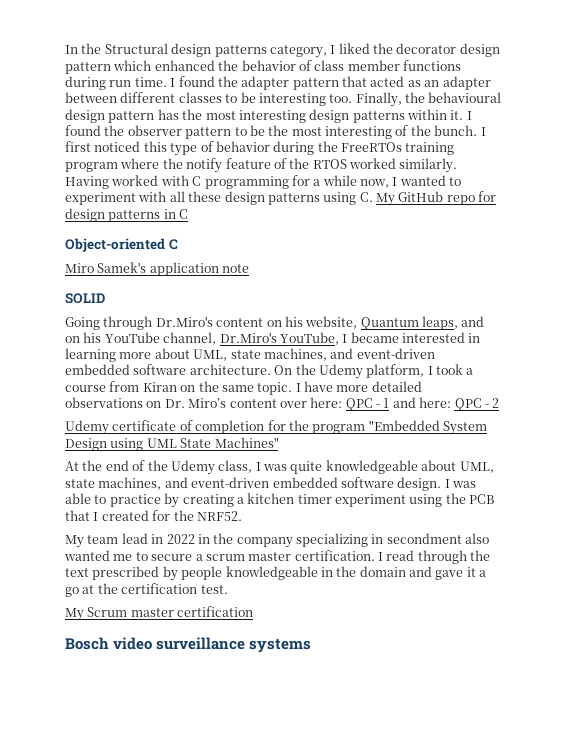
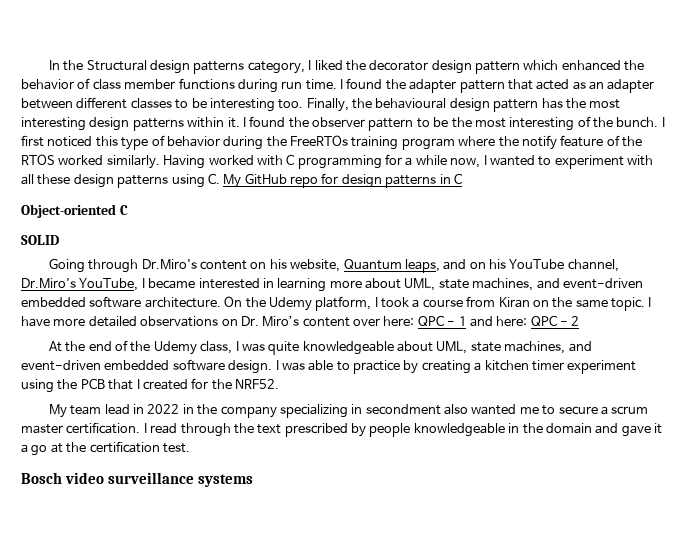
[65,262,250,276] // Miro Samek's application note -> (128, 210) none
[65,420,487,435] [65,437,279,451] // Udemy certificate of completion for the program "Embedded System Design using UML State Machines" -> (580, 321) none
[65,606,254,621] // My Scrum master certification -> (190, 448) none

